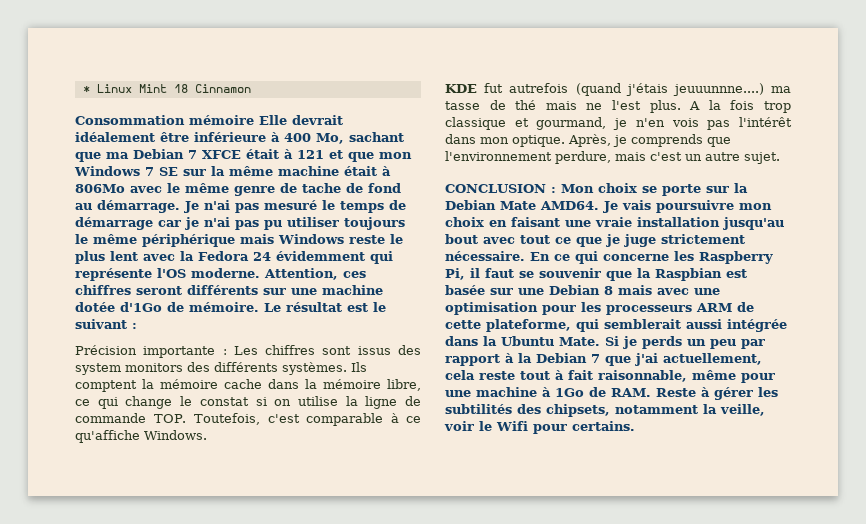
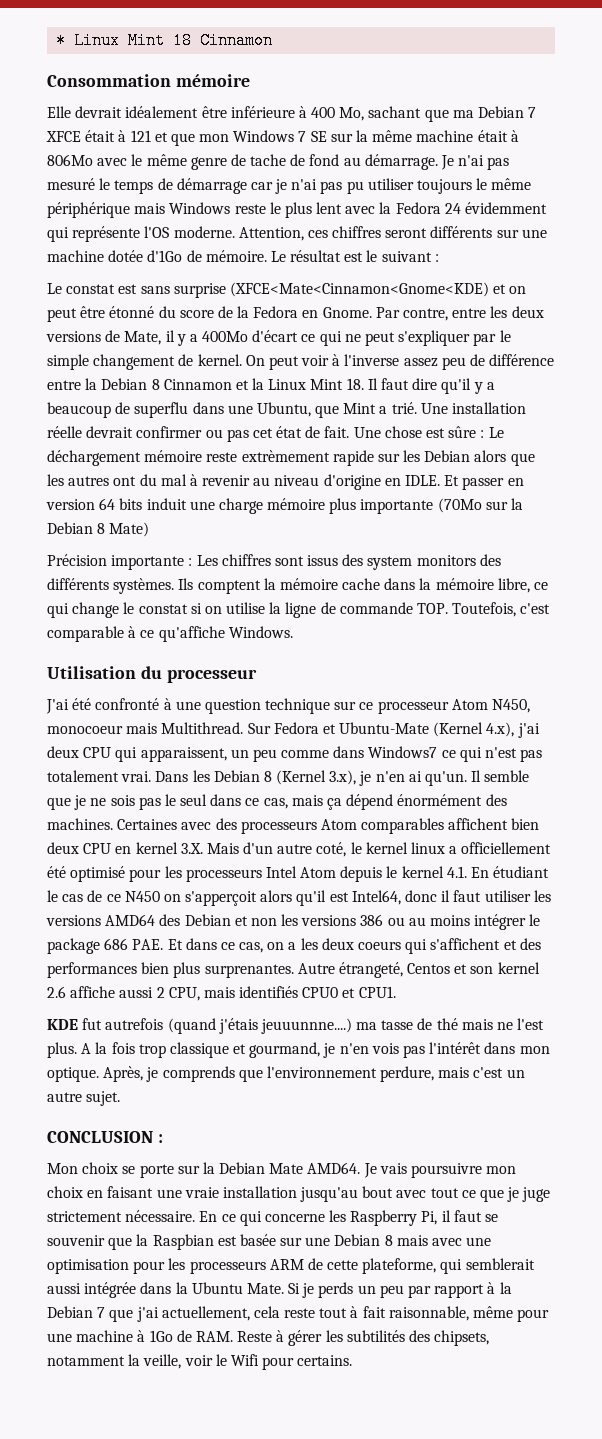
(254, 120) none -> (250, 80) //
(137, 326) none -> [47,282,527,298] [47,306,544,322] [46,330,511,346] [47,354,555,370] [47,378,495,394] [47,402,527,418] [47,426,504,442] [47,450,535,466] [47,474,524,490] [46,498,524,514] [47,522,150,537] // Le constat est sans surprise (XFCE<Mate<Cinnamon<Gnome<KDE) et on peut être étonné du score de la Fedora en Gnome. Par contre, entre les deux versions de Mate, il y a 400Mo d'écart ce qui ne peut s'expliquer par le simple changement de kernel. On peut voir à l'inverse assez peu de différence entre la Debian 8 Cinnamon et la Linux Mint 18. Il faut dire qu'il y a beaucoup de superflu dans une Ubuntu, que Mint a trié. Une installation réelle devrait confirmer ou pas cet état de fait. Une chose est sûre : Le déchargement mémoire reste extrèmement rapide sur les Debian alors que les autres ont du mal à revenir au niveau d'origine en IDLE. Et passer en version 64 bits induit une charge mémoire plus importante (70Mo sur la Debian 8 Mate)
(207, 435) none -> [47,666,257,683] [46,698,531,714] [47,722,540,738] [47,746,543,762] [47,770,530,786] [47,794,507,810] [47,818,540,834] [47,842,552,857] [47,866,550,882] [47,890,551,906] [46,914,541,930] [47,938,541,954] [47,962,540,978] [47,986,396,1001] // Utilisation du processeur // J'ai été confronté à une question technique sur ce processeur Atom N450, monocoeur mais Multithread. Sur Fedora et Ubuntu-Mate (Kernel 4.x), j'ai deux CPU qui apparaissent, un peu comme dans Windows7 ce qui n'est pas totalement vrai. Dans les Debian 8 (Kernel 3.x), je n'en ai qu'un. Il semble que je ne sois pas le seul dans ce cas, mais ça dépend énormément des machines. Certaines avec des processeurs Atom comparables affichent bien deux CPU en kernel 3.X. Mais d'un autre coté, le kernel linux a officiellement été optimisé pour les processeurs Intel Atom depuis le kernel 4.1. En étudiant le cas de ce N450 on s'apperçoit alors qu'il est Intel64, donc il faut utiliser les versions AMD64 des Debian et non les versions 386 ou au moins intégrer le package 686 PAE. Et dans ce cas, on a les deux coeurs qui s'affichent et des performances bien plus surprenantes. Autre étrangeté, Centos et son kernel 2.6 affiche aussi 2 CPU, mais identifiés CPU0 et CPU1.
(556, 190) none -> (163, 1138) //

